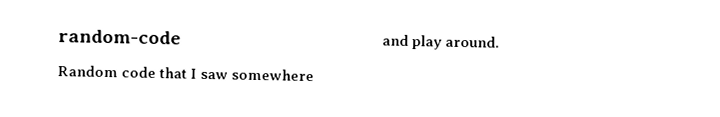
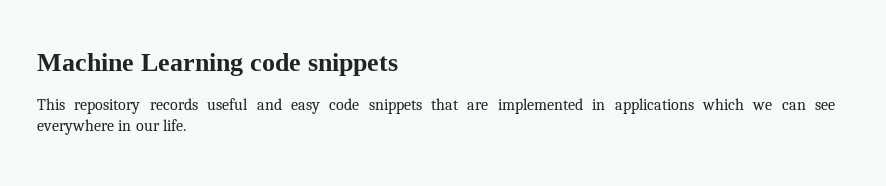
[58,29,181,45] [57,65,315,82] [382,34,501,50] random-code // Random code that I saw somewhere and play around. -> [37,53,399,76] [37,98,835,114] [37,119,186,135] Machine Learning code snippets // This repository records useful and easy code snippets that are implemented in applications which we can see everywhere in our life.

